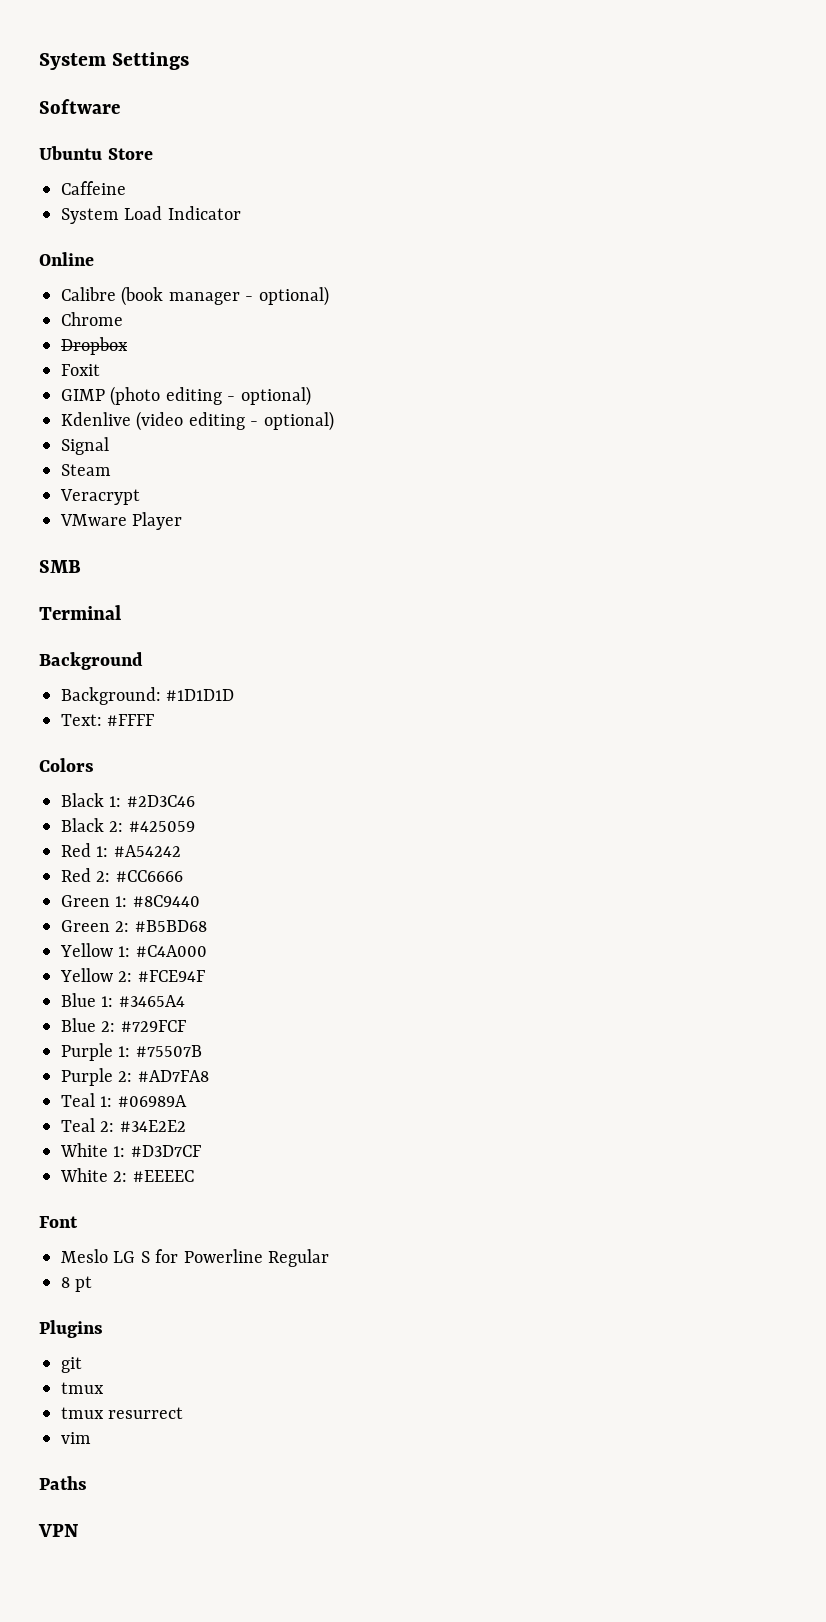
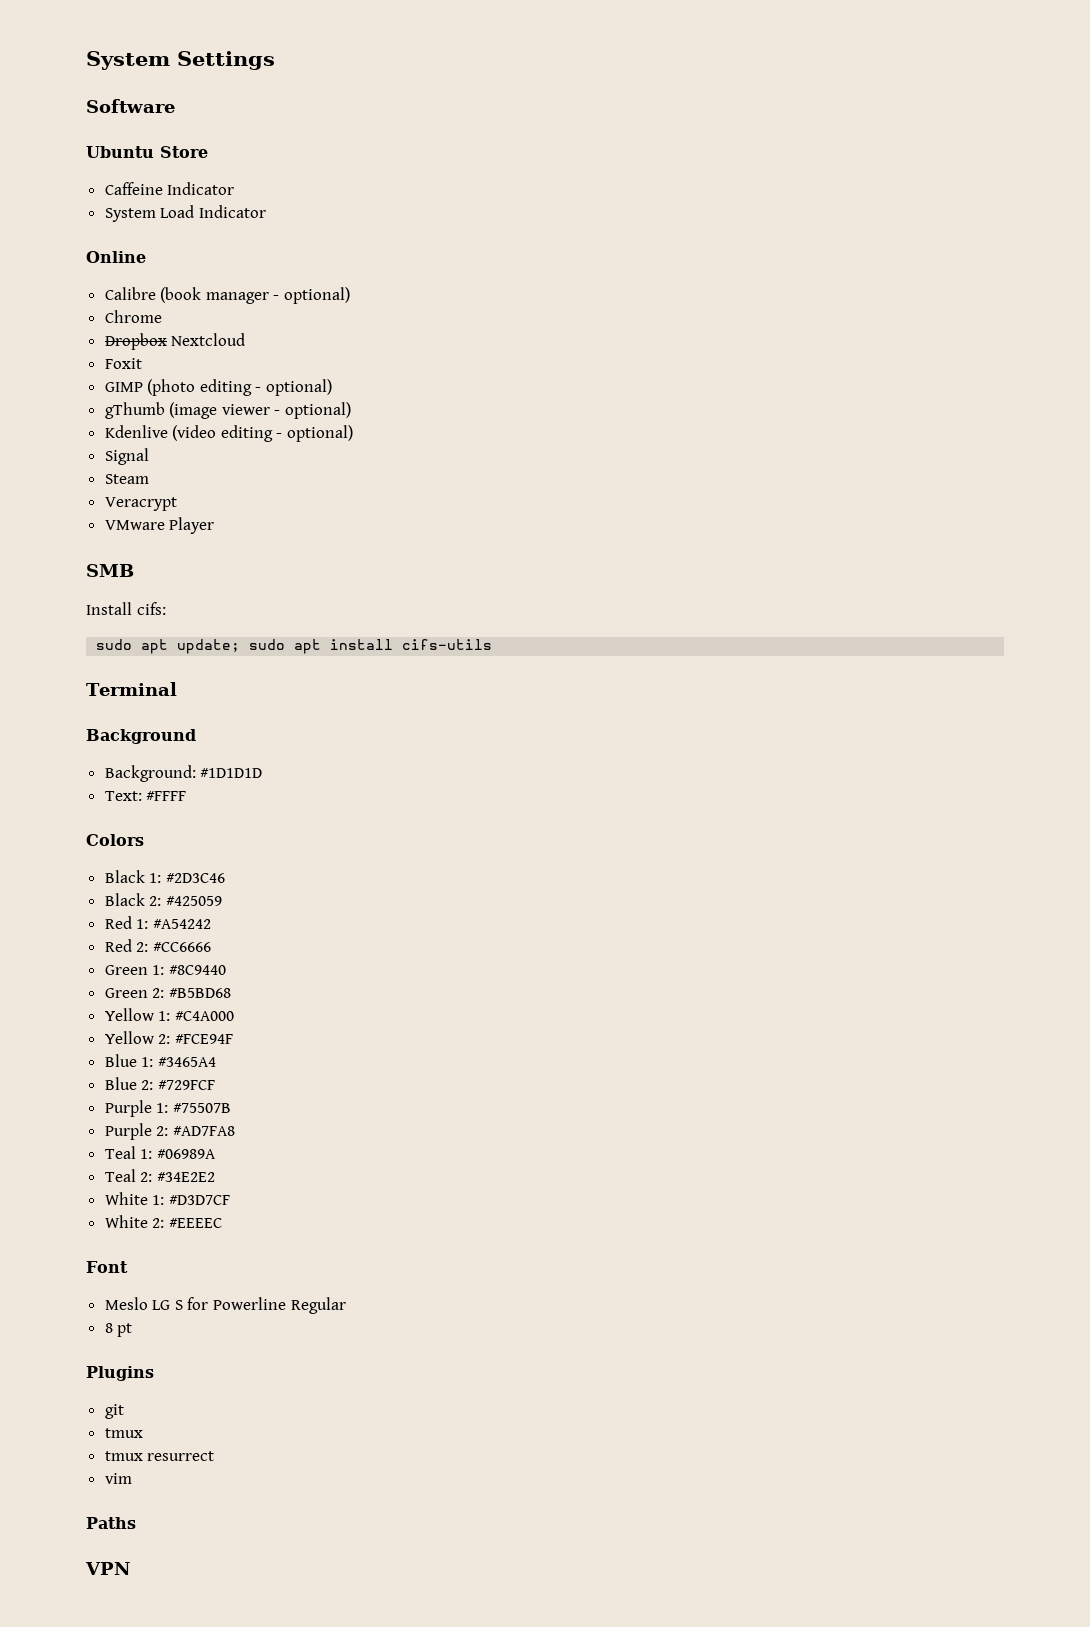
(126, 188) none -> [167,182,235,195] Indicator
(128, 346) none -> [171,333,246,346] Nextcloud
(311, 396) none -> [104,402,352,419] // gThumb (image viewer - optional)
(81, 566) none -> [86,602,166,615] [96,639,493,654] // Install cifs: // sudo apt update; sudo apt install cifs-utils

